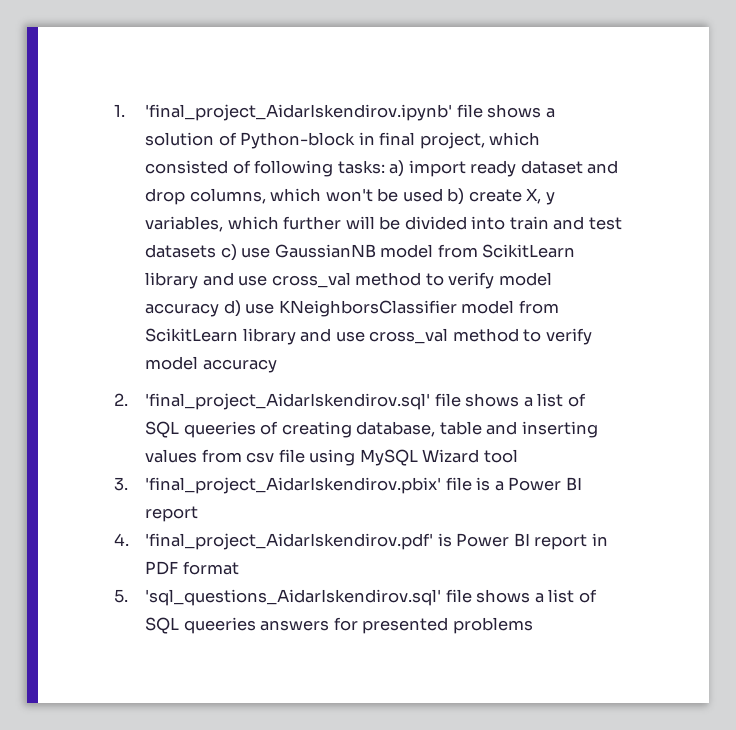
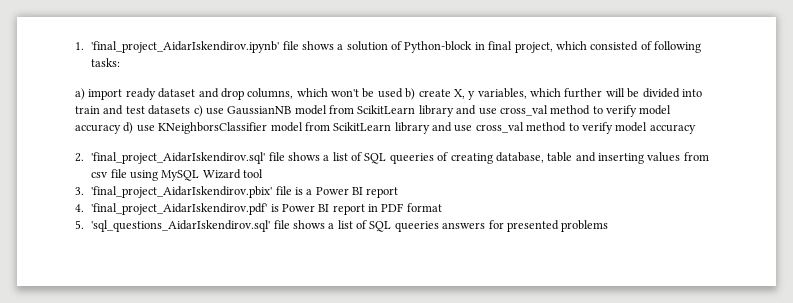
(385, 167) none -> (121, 62) //

